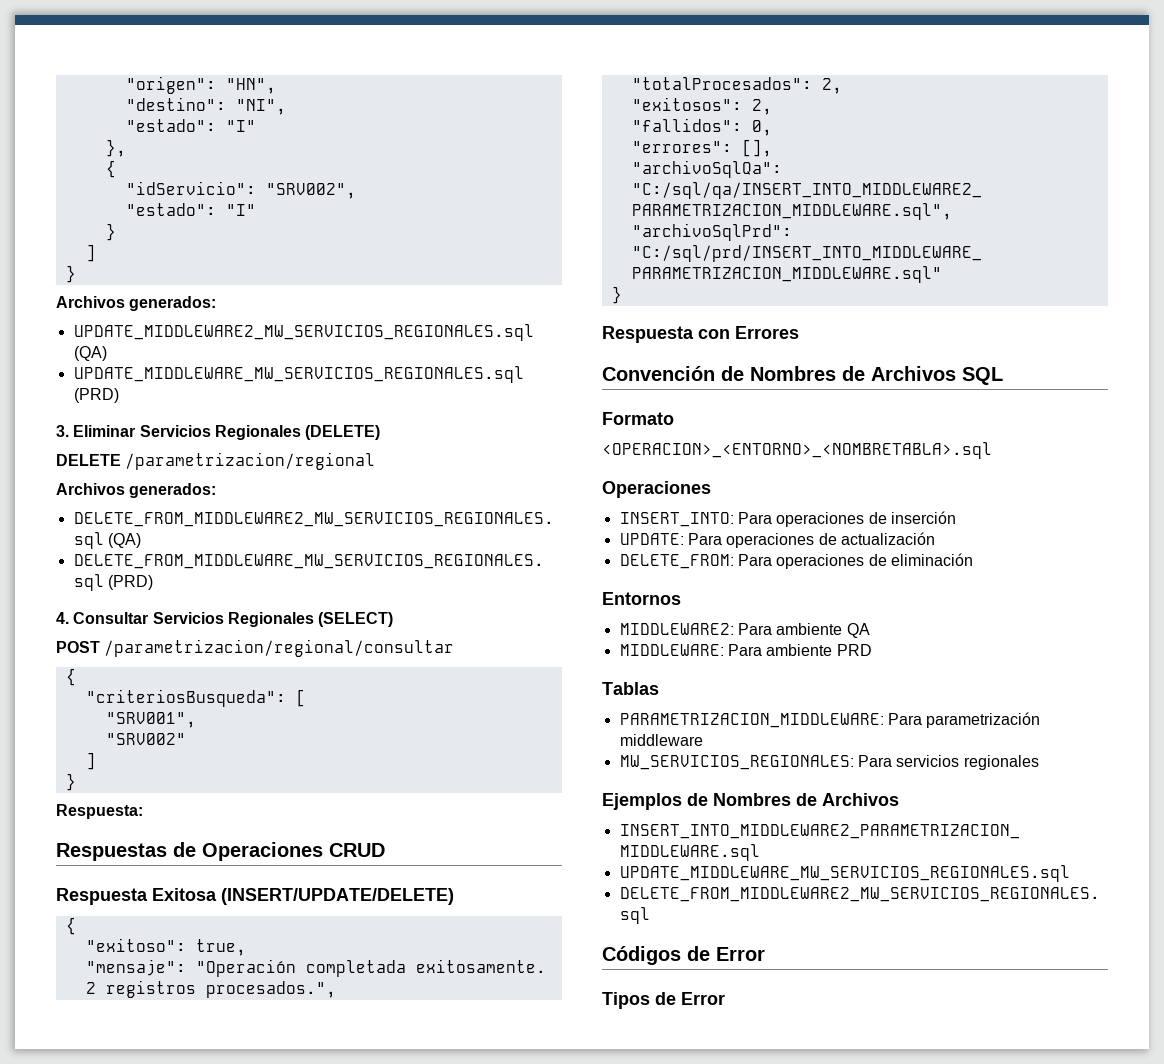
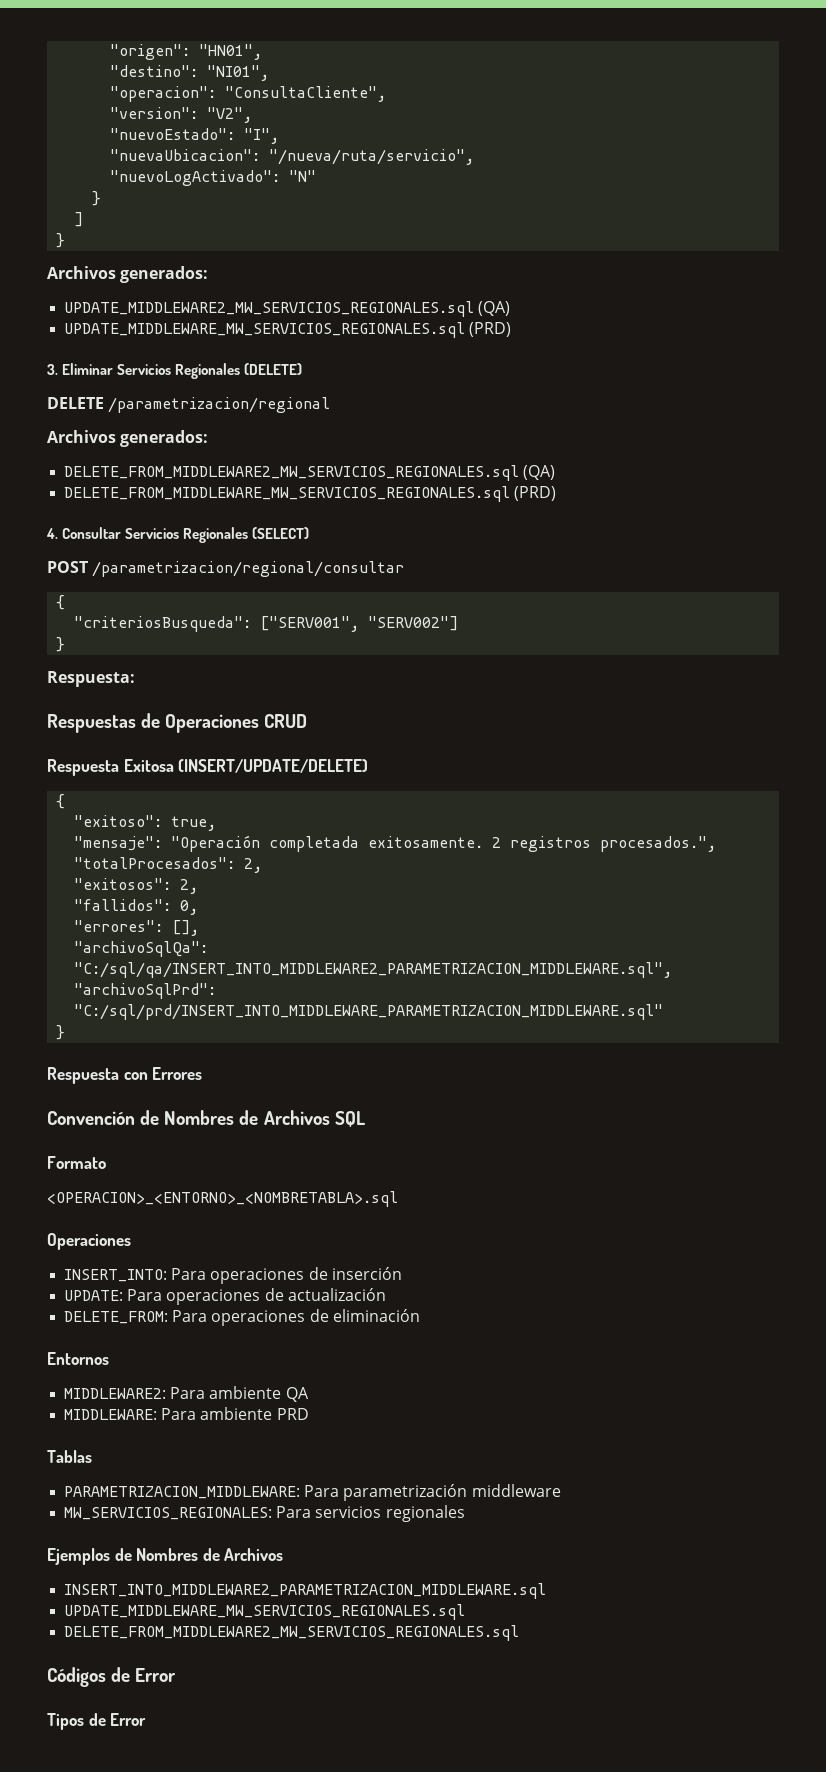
[225,78,276,94] "HN", -> [199,44,263,60] "HN01",
[235,99,286,115] [125,119,256,132] [105,139,126,157] [105,160,116,178] [125,181,356,199] [125,203,256,216] "NI", // "estado": "I" // }, // { // "idServicio": "SRV002", // "estado": "I" -> [207,65,270,81] [110,86,387,102] [110,107,253,123] [110,128,280,144] [110,149,475,165] [110,170,317,186] "NI01", // "operacion": "ConsultaCliente", // "version": "V2", // "nuevoEstado": "I", // "nuevaUbicacion": "/nueva/ruta/servicio", // "nuevoLogActivado": "N"
[295,689,306,707] [105,712,196,728] [105,733,186,745] [85,752,96,770] [ // "SRV001", // "SRV002" // ] -> [260,616,459,632] ["SERV001", "SERV002"]

